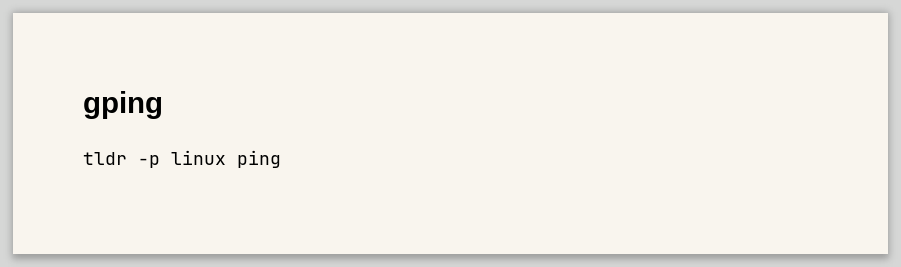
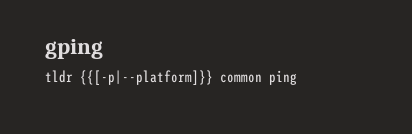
[138,150,226,168] -p linux -> [80,70,262,85] {{[-p|--platform]}} common

